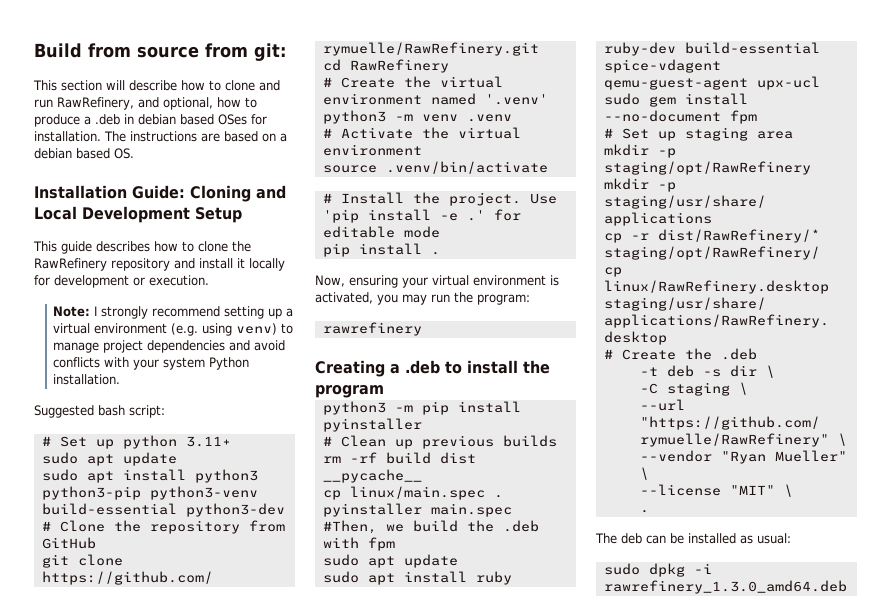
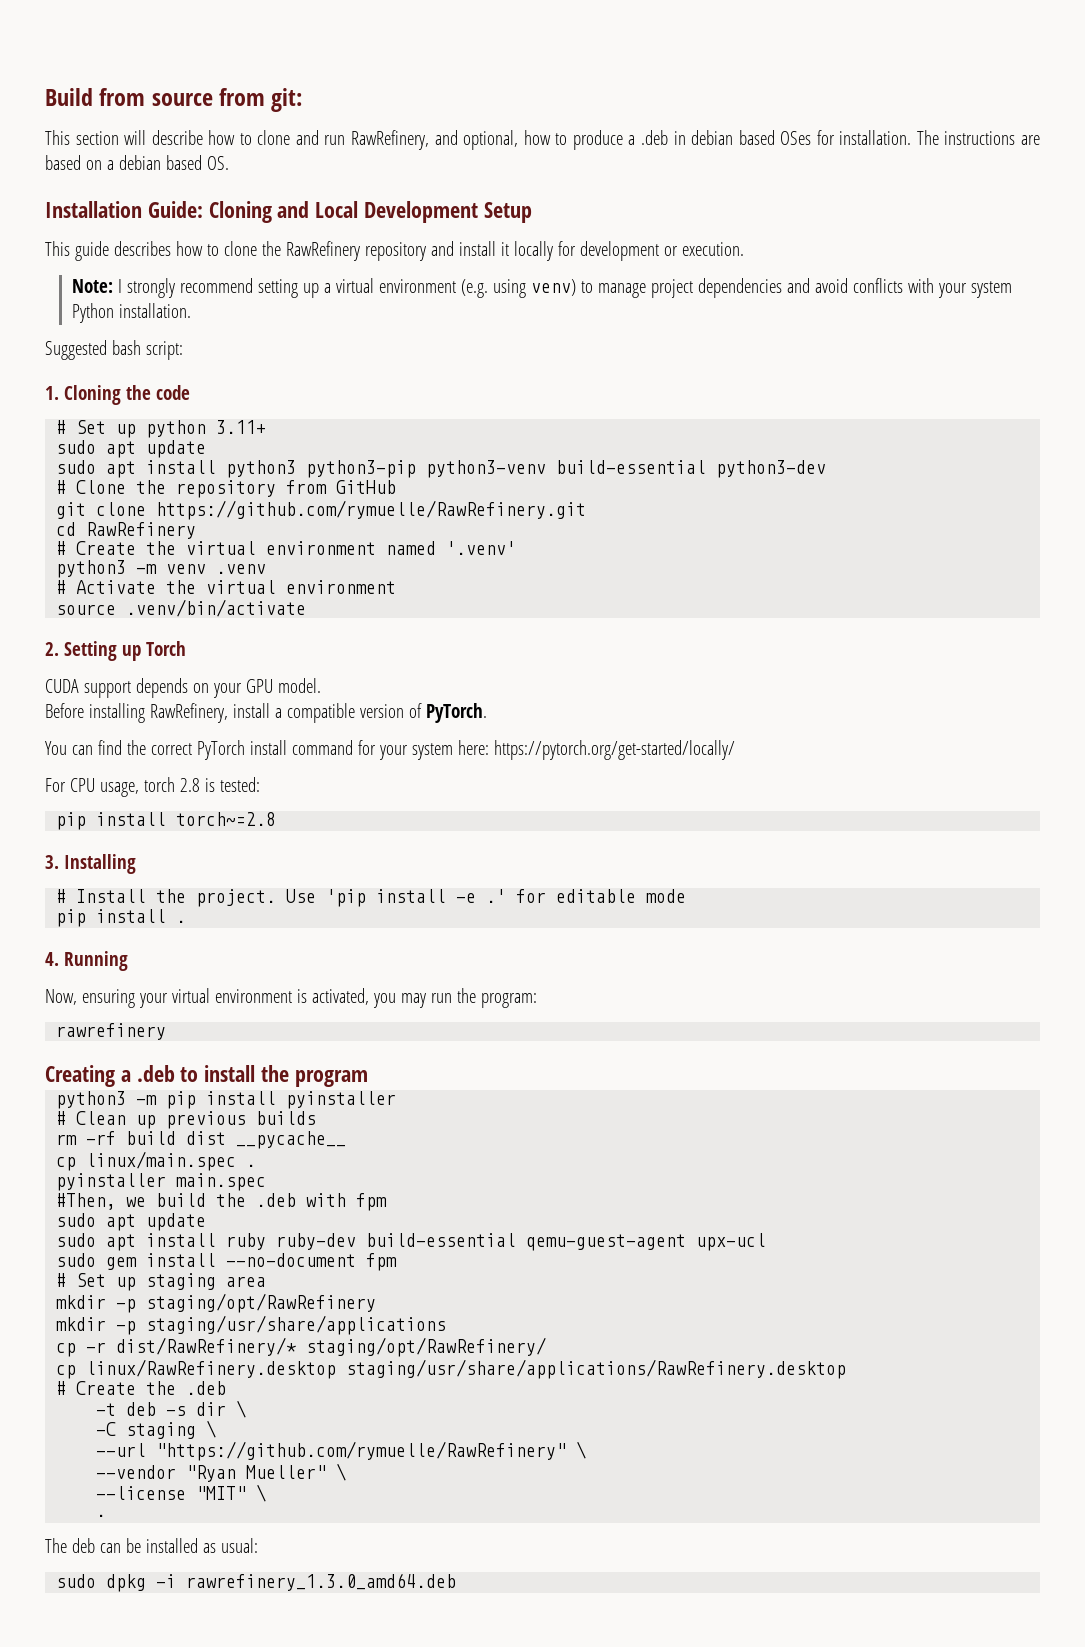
(165, 411) none -> [45,385,190,405] // 1. Cloning the code
(548, 167) none -> [45,641,186,661] [45,678,321,698] [45,703,487,723] [45,740,735,760] [45,777,260,797] [56,812,277,830] [45,854,136,874] // 2. Setting up Torch // CUDA support depends on your GPU model. // Before installing RawRefinery, install a compatible version of PyTorch. // You can find the correct PyTorch install command for your system here: https://pytorch.org/get-started/locally/ // For CPU usage, torch 2.8 is tested: // pip install torch~=2.8 // 3. Installing
(440, 253) none -> [45,951,128,971] // 4. Running
[603,59,721,73] spice-vdagent -> (517, 1240) none

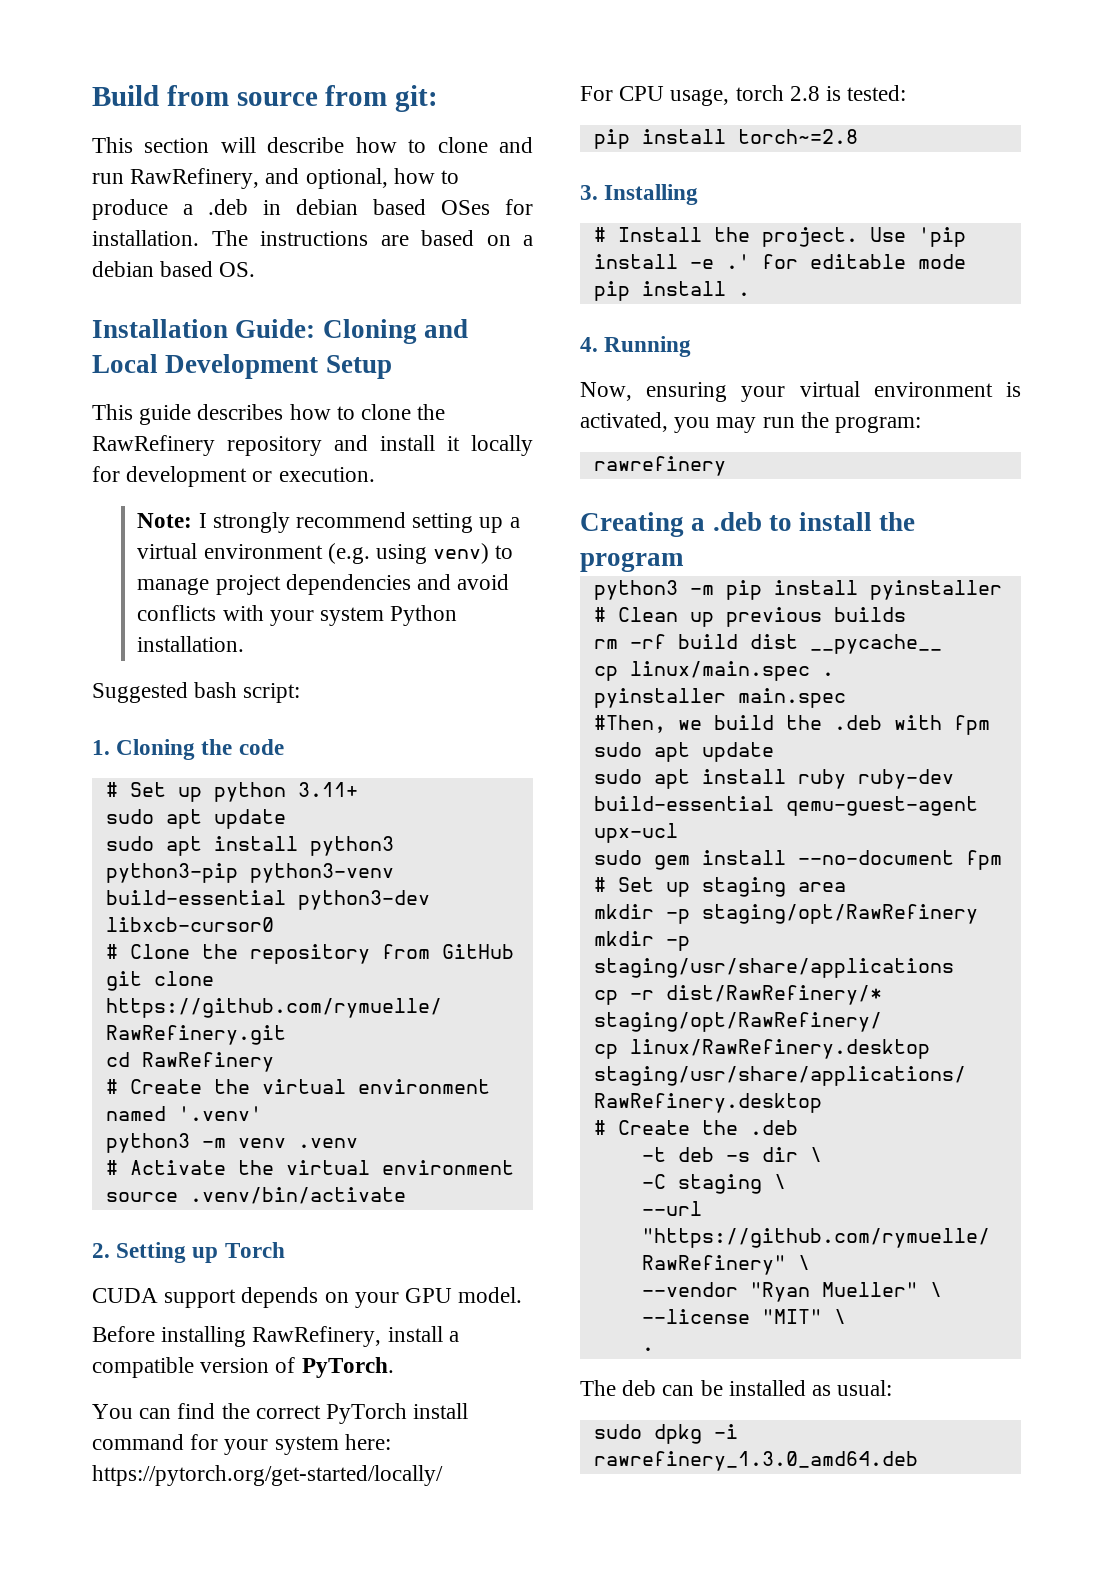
(827, 469) none -> [105,917,274,932] libxcb-cursor0

